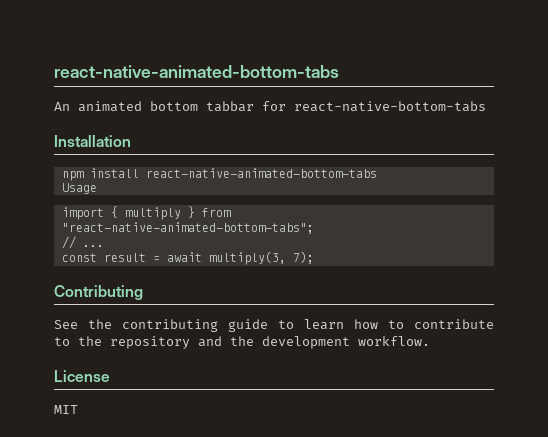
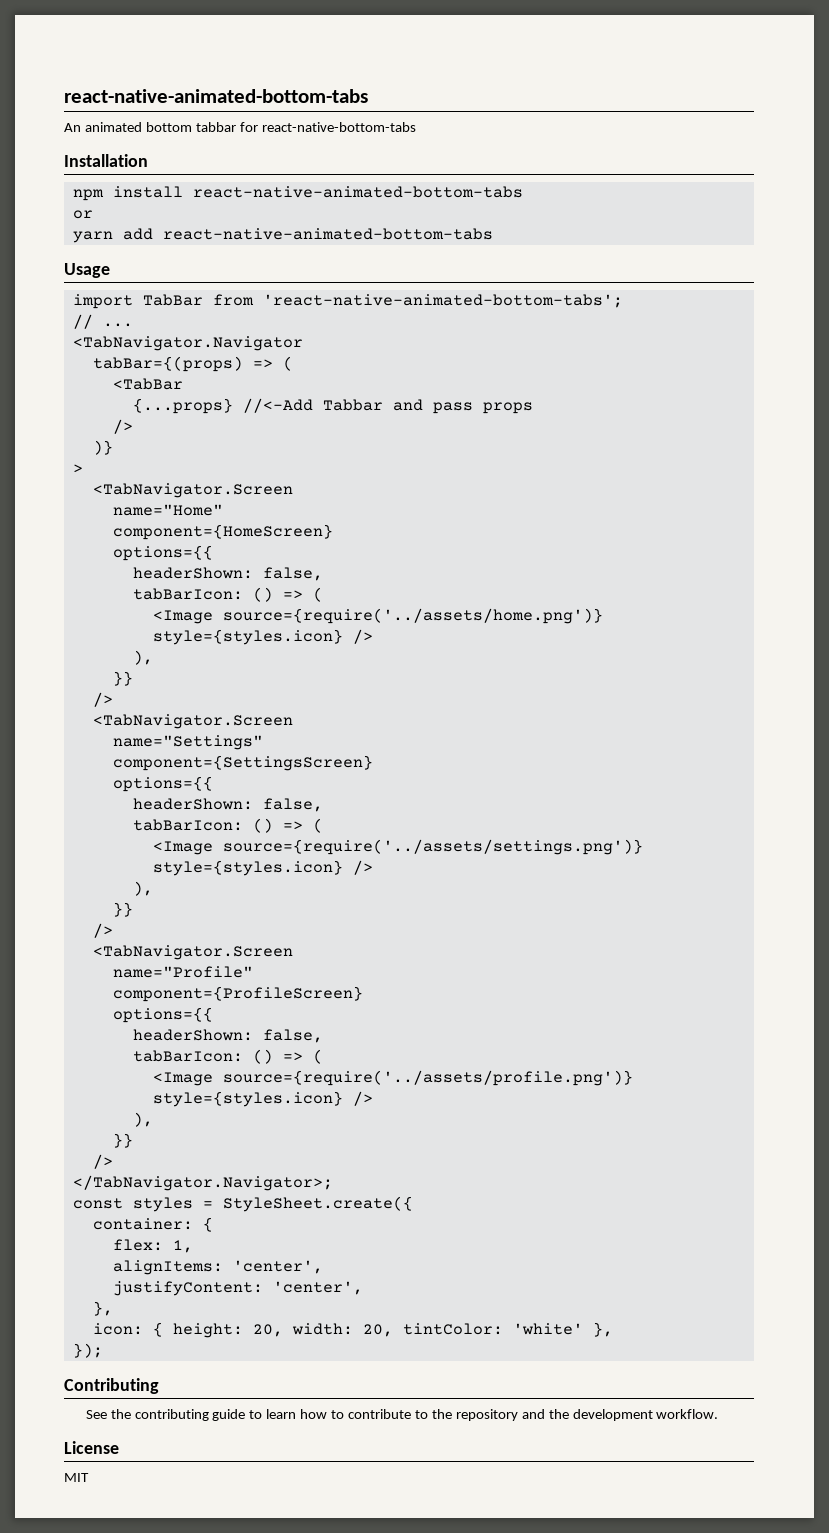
[61,183,97,194] [61,206,231,220] [61,222,314,234] [61,236,104,249] [61,251,314,265] Usage // import { multiply } from "react-native-animated-bottom-tabs"; // // ... // const result = await multiply(3, 7); -> [72,210,93,219] [72,228,493,243] [64,263,110,278] [72,294,623,309] [72,314,133,329] [72,336,303,351] [92,356,293,372] [112,378,183,390] [132,398,533,414] [112,419,133,434] [92,440,113,455] [72,464,83,473] [92,483,293,498] [112,504,223,516] [112,524,333,540] [112,545,213,561] [132,567,323,581] [132,587,323,602] [152,608,603,624] [152,629,373,645] [132,650,153,665] [112,671,133,686] [92,692,113,707] [92,714,293,729] [112,735,263,750] [112,755,373,771] [112,776,213,792] [132,798,323,812] [132,818,323,833] [152,839,643,855] [152,860,373,876] [132,881,153,896] [112,902,133,917] [92,923,113,938] [92,945,293,960] [112,966,253,978] [112,986,363,1002] [112,1007,213,1023] [132,1029,323,1043] [132,1049,323,1064] [152,1070,633,1086] [152,1091,373,1107] [132,1112,153,1127] [112,1133,133,1148] [92,1154,113,1169] [72,1175,333,1191] [72,1196,413,1212] [92,1217,213,1232] [112,1239,193,1253] [112,1260,323,1275] [112,1281,363,1296] [92,1301,113,1316] [92,1322,613,1338] [72,1343,103,1358] or // yarn add react-native-animated-bottom-tabs // Usage // import TabBar from 'react-native-animated-bottom-tabs'; // // ... // <TabNavigator.Navigator // tabBar={(props) => ( // <TabBar // {...props} //<-Add Tabbar and pass props // /> // )} // > // <TabNavigator.Screen // name="Home" // component={HomeScreen} // options={{ // headerShown: false, // tabBarIcon: () => ( // <Image source={require('../assets/home.png')} style={styles.icon} /> // ), // }} // /> // <TabNavigator.Screen // name="Settings" // component={SettingsScreen} // options={{ // headerShown: false, // tabBarIcon: () => ( // <Image source={require('../assets/settings.png')} style={styles.icon} /> // ), // }} // /> // <TabNavigator.Screen // name="Profile" // component={ProfileScreen} // options={{ // headerShown: false, // tabBarIcon: () => ( // <Image source={require('../assets/profile.png')} style={styles.icon} /> // ), // }} // /> // </TabNavigator.Navigator>; // const styles = StyleSheet.create({ // container: { // flex: 1, // alignItems: 'center', // justifyContent: 'center', // }, // icon: { height: 20, width: 20, tintColor: 'white' }, // });

